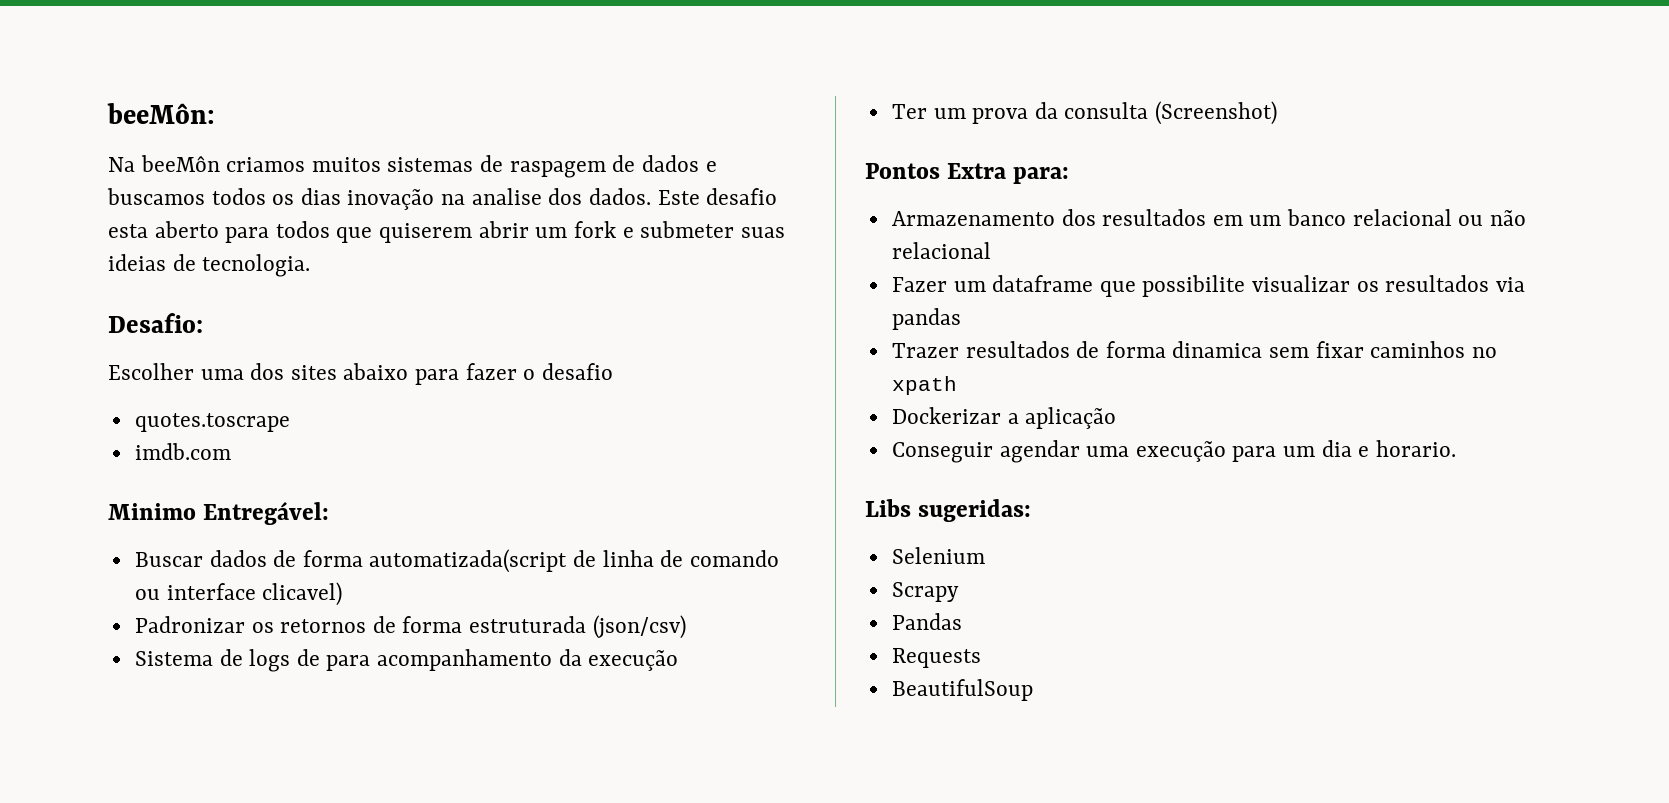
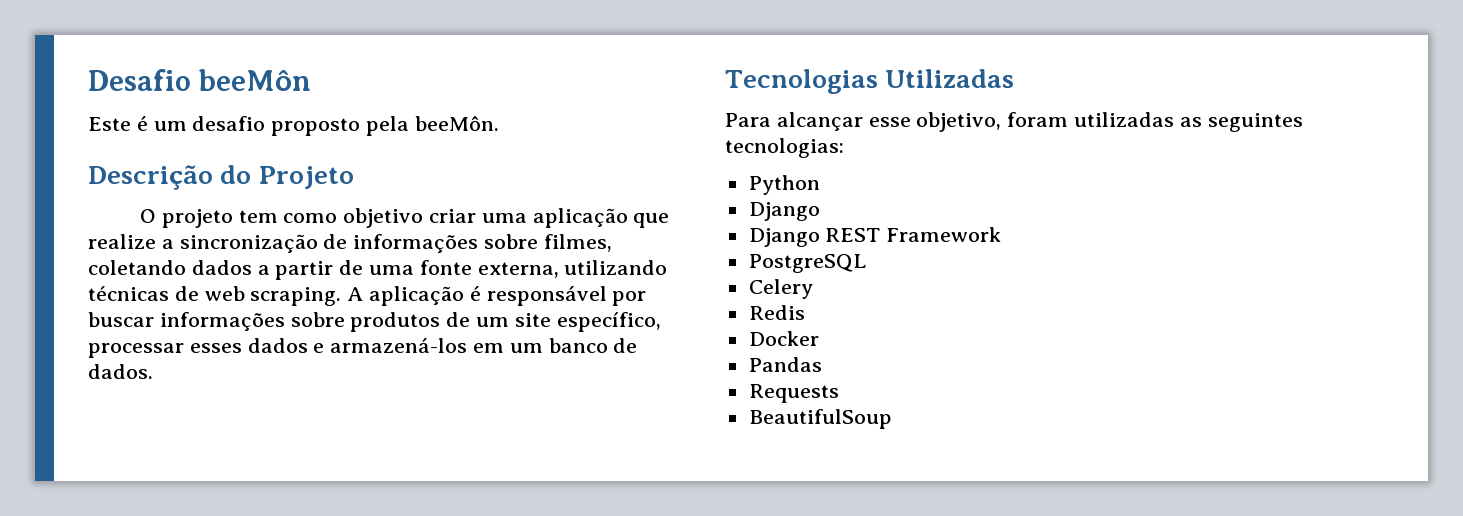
[107,103,215,124] [108,155,717,178] [107,188,778,210] [108,221,785,243] [108,254,311,277] [108,313,203,333] [108,363,613,385] [134,413,290,432] [134,443,231,460] [108,501,330,525] [134,549,779,573] [134,582,343,606] [134,615,686,639] [134,649,679,672] [891,101,1278,125] [865,163,1070,184] [891,209,1526,226] [891,242,991,259] [891,275,1525,297] [891,308,961,330] [891,341,1497,358] [891,376,957,395] [891,407,1117,429] [891,440,1456,463] [865,499,1032,522] [891,547,985,564] [891,582,959,602] beeMôn: // Na beeMôn criamos muitos sistemas de raspagem de dados e buscamos todos os dias inovação na analise dos dados. Este desafio esta aberto para todos que quiserem abrir um fork e submeter suas ideias de tecnologia. // Desafio: // Escolher uma dos sites abaixo para fazer o desafio // quotes.toscrape // imdb.com // Minimo Entregável: // Buscar dados de forma automatizada(script de linha de comando ou interface clicavel) // Padronizar os retornos de forma estruturada (json/csv) // Sistema de logs de para acompanhamento da execução // Ter um prova da consulta (Screenshot) // Pontos Extra para: // Armazenamento dos resultados em um banco relacional ou não relacional // Fazer um dataframe que possibilite visualizar os resultados via pandas // Trazer resultados de forma dinamica sem fixar caminhos no xpath // Dockerizar a aplicação // Conseguir agendar uma execução para um dia e horario. // Libs sugeridas: // Selenium // Scrapy -> [88,69,312,91] [88,116,499,136] [88,165,354,190] [139,208,670,228] [88,234,612,253] [88,260,668,280] [88,286,647,306] [88,312,661,332] [88,338,638,358] [88,364,153,379] [725,69,1015,94] [725,112,1303,132] [725,138,844,158] [748,175,820,195] [748,202,820,221] [748,227,1002,247] [748,254,866,273] [748,279,813,299] [748,305,805,320] [748,331,819,346] Desafio beeMôn // Este é um desafio proposto pela beeMôn. // Descrição do Projeto // O projeto tem como objetivo criar uma aplicação que realize a sincronização de informações sobre filmes, coletando dados a partir de uma fonte externa, utilizando técnicas de web scraping. A aplicação é responsável por buscar informações sobre produtos de um site específico, processar esses dados e armazená-los em um banco de dados. // Tecnologias Utilizadas // Para alcançar esse objetivo, foram utilizadas as seguintes tecnologias: // Python // Django // Django REST Framework // PostgreSQL // Celery // Redis // Docker

